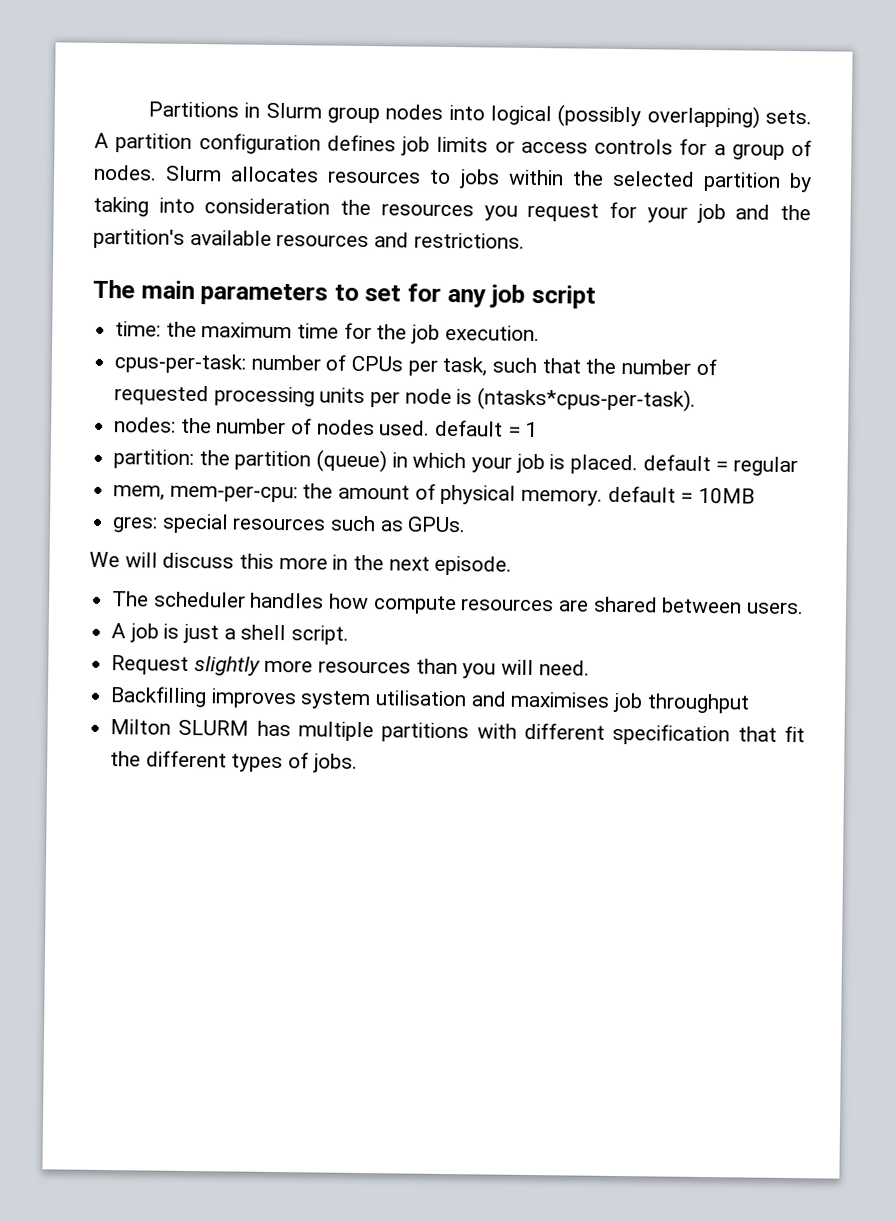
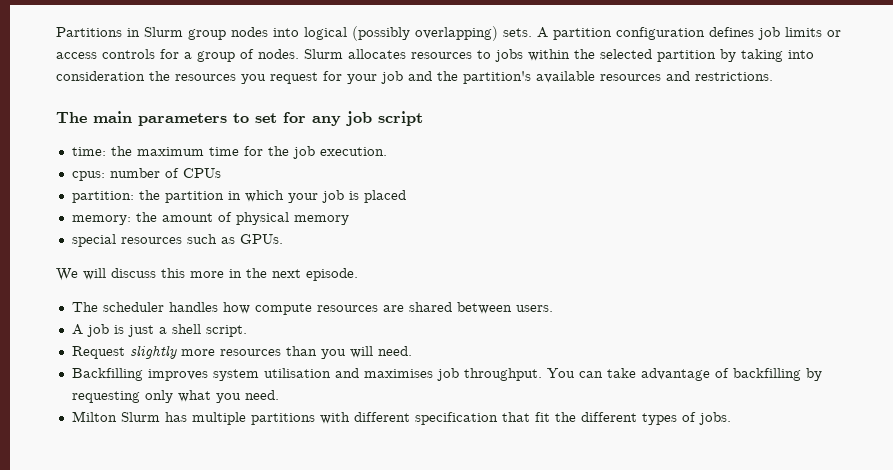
[114,353,247,374] cpus-per-task: -> [71,171,105,181] cpus:
[407,356,717,377] [114,385,697,412] [114,417,539,438] per task, such that the number of requested processing units per node is (ntasks*cpus-per-task). // nodes: the number of nodes used. default = 1 -> (221, 173) none
[316,449,388,473] (queue) -> (224, 197) none
[570,454,799,477] [113,483,756,506] [112,516,159,533] placed. default = regular // mem, mem-per-cpu: the amount of physical memory. default = 10MB // gres: -> [363,190,406,203] [71,212,349,225] placed // memory: the amount of physical memory //
[646,693,750,714] throughput -> [463,368,822,381] [71,390,279,403] throughput. You can take advantage of backfilling by requesting only what you need.
[178,719,250,736] SLURM -> [120,412,160,422] Slurm

